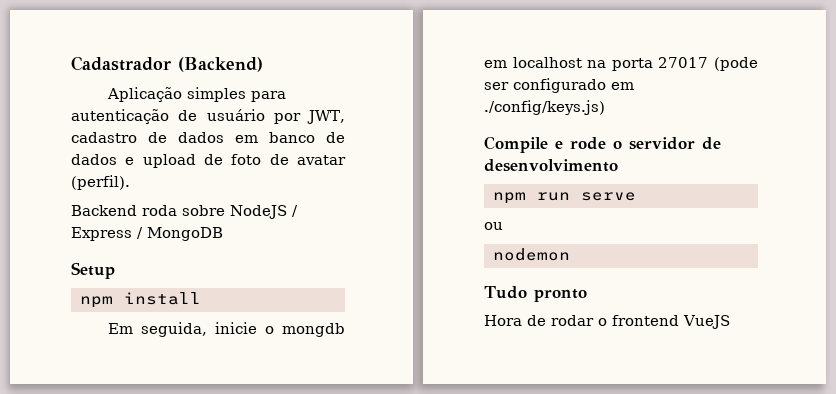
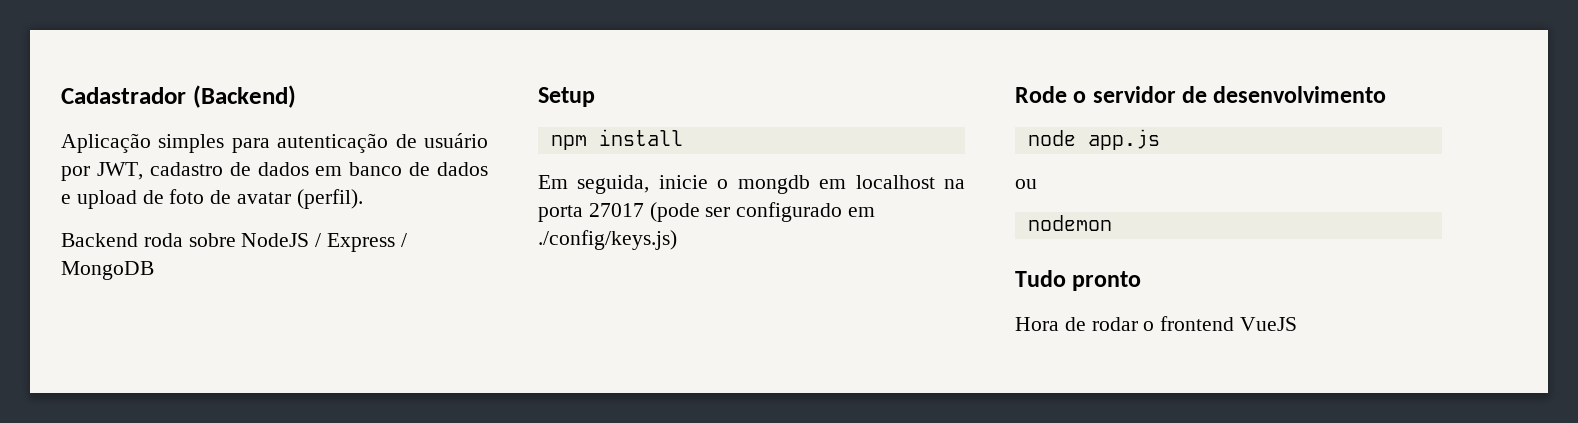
[484,136,606,153] Compile e rode -> [1015,86,1067,103] Rode
[492,192,636,204] npm run serve -> [1027,129,1160,150] node app.js

